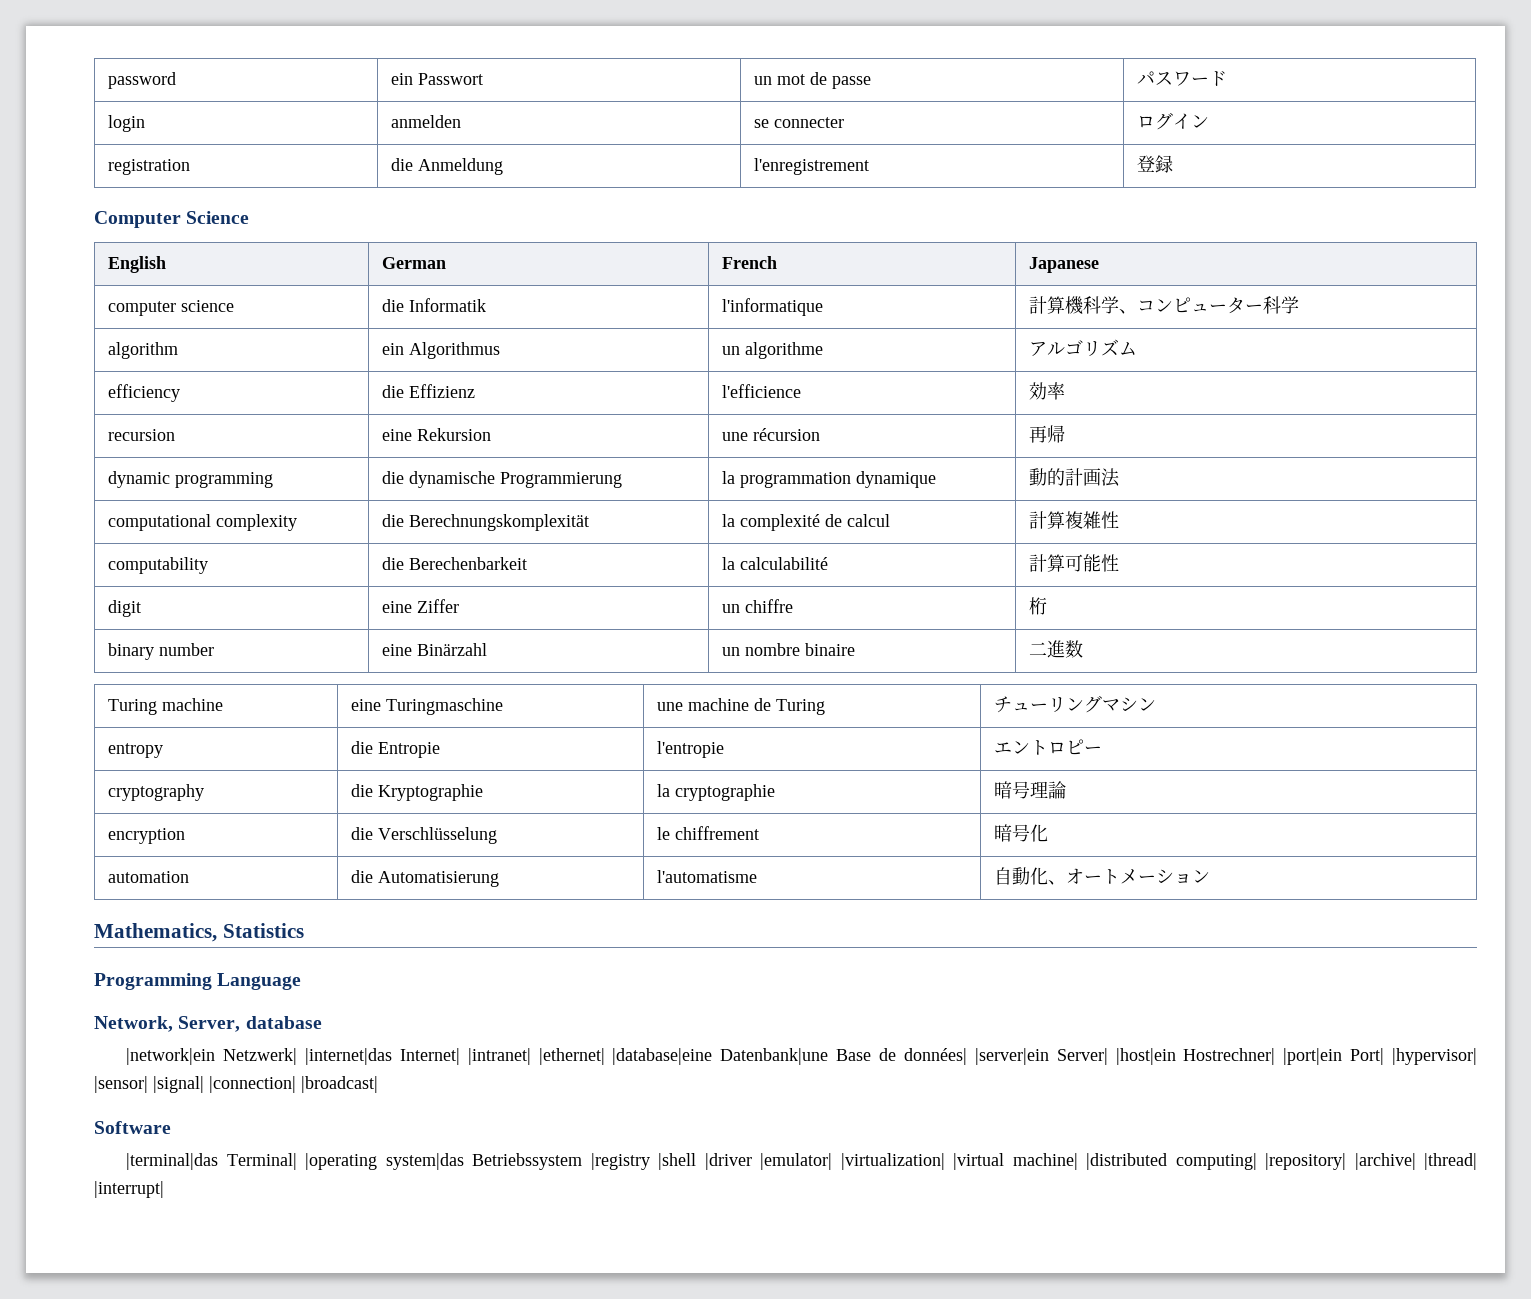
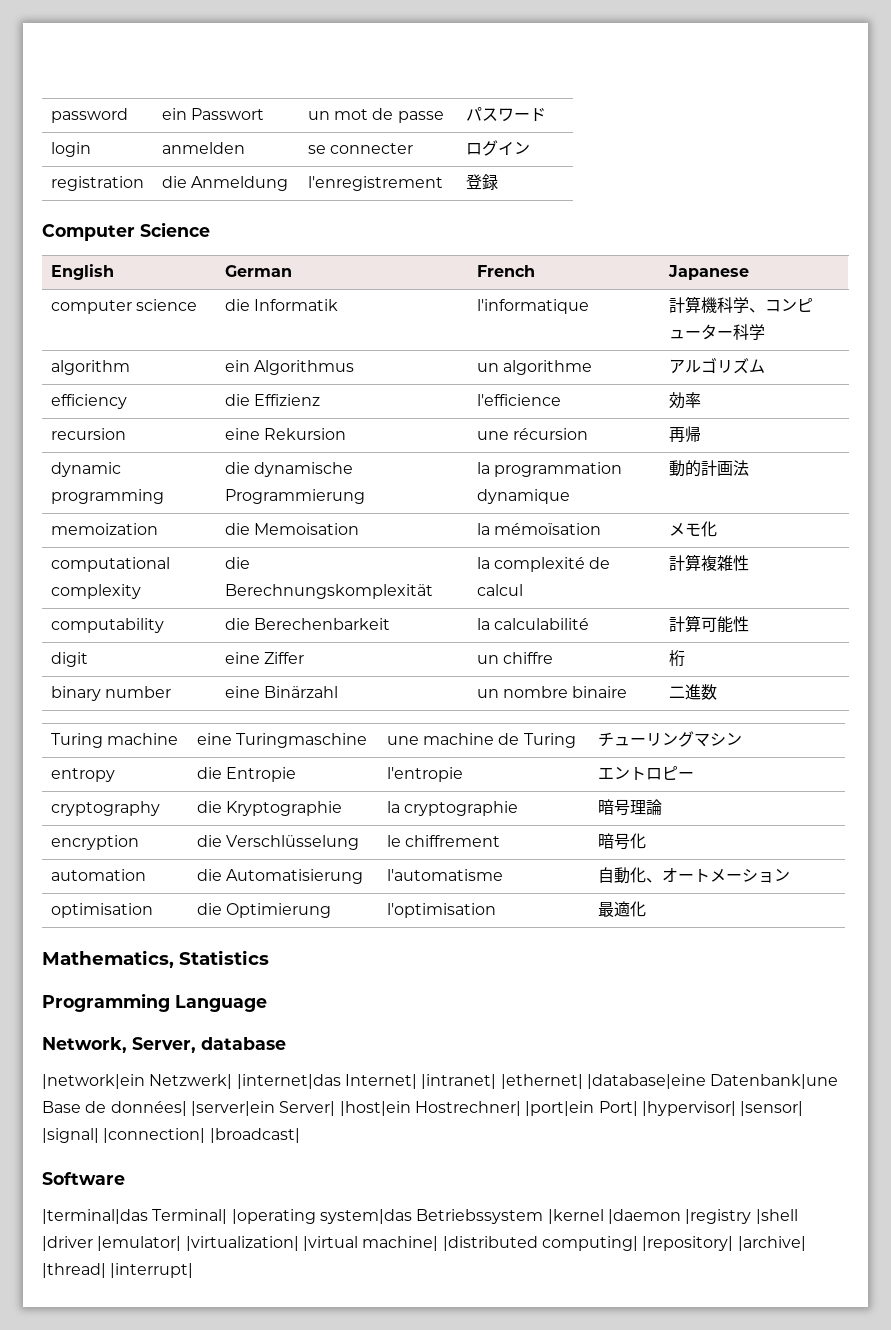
(1120, 477) none -> [50,523,158,535] [224,523,359,535] [476,523,601,535] [668,521,717,537] // memoization | die Memoisation | la mémoïsation | メモ化
(1210, 876) none -> [50,903,153,918] [196,903,331,918] [386,903,496,918] [597,901,646,917] // optimisation | die Optimierung | l'optimisation | 最適化
(583, 1161) none -> [547,1209,681,1224] |kernel |daemon

